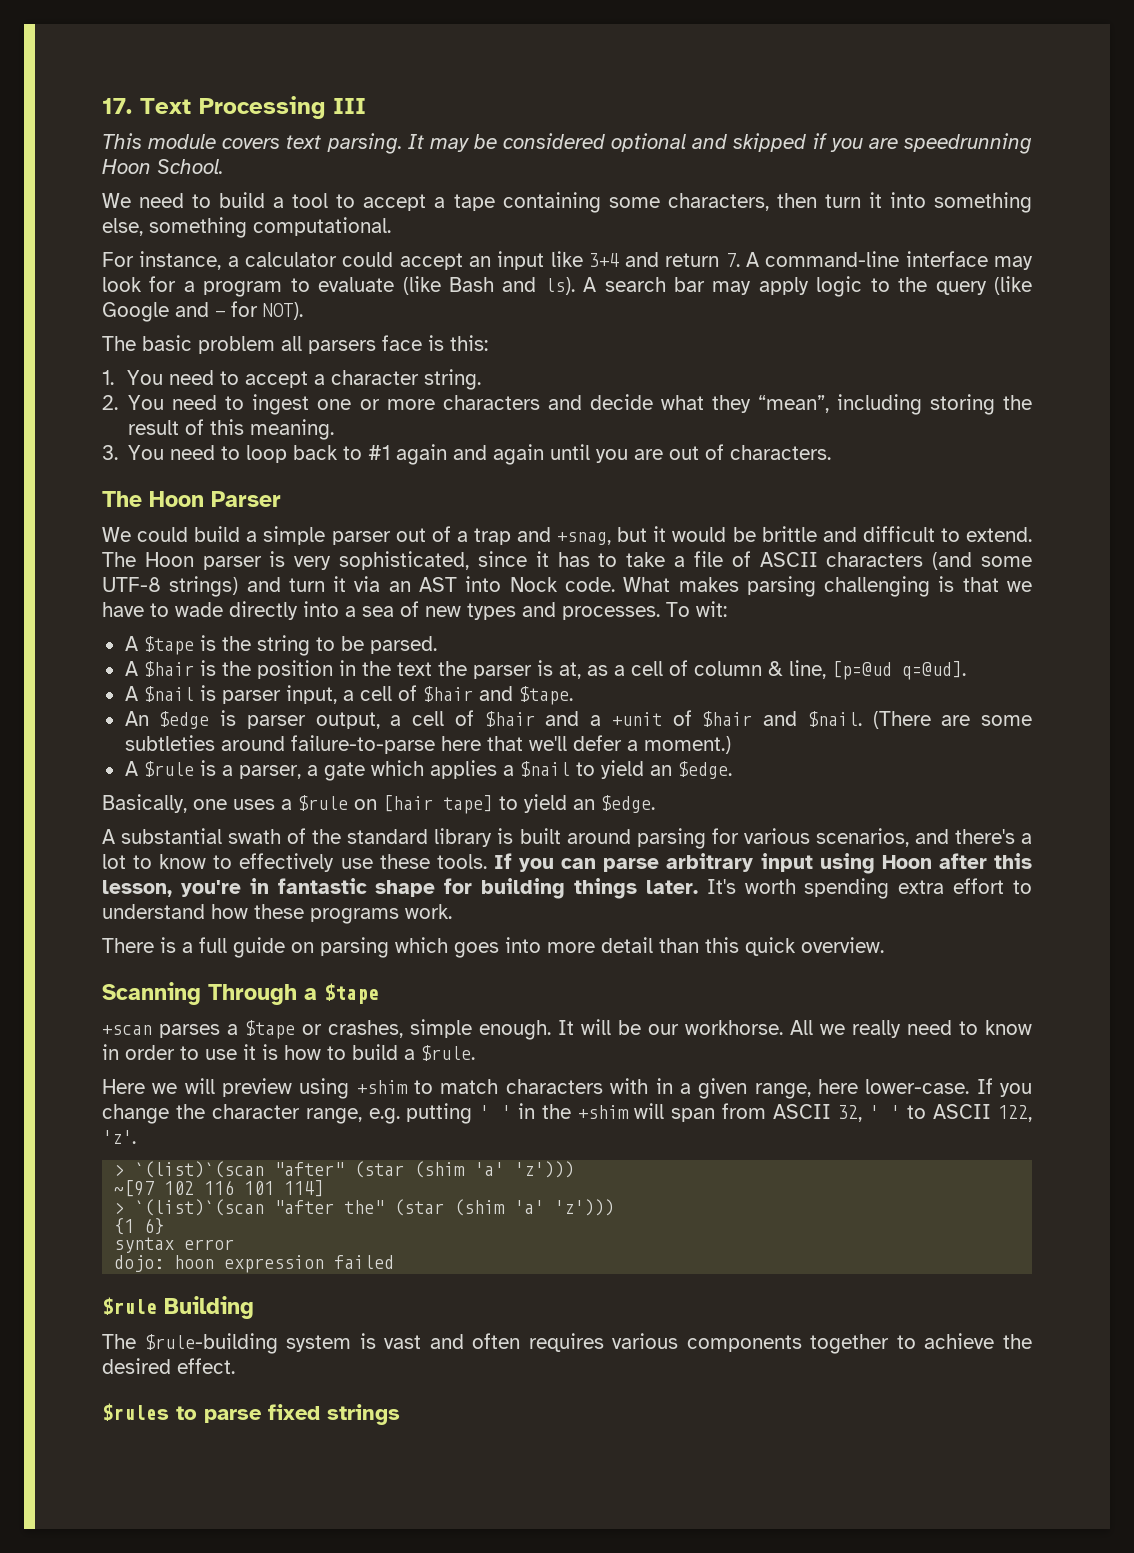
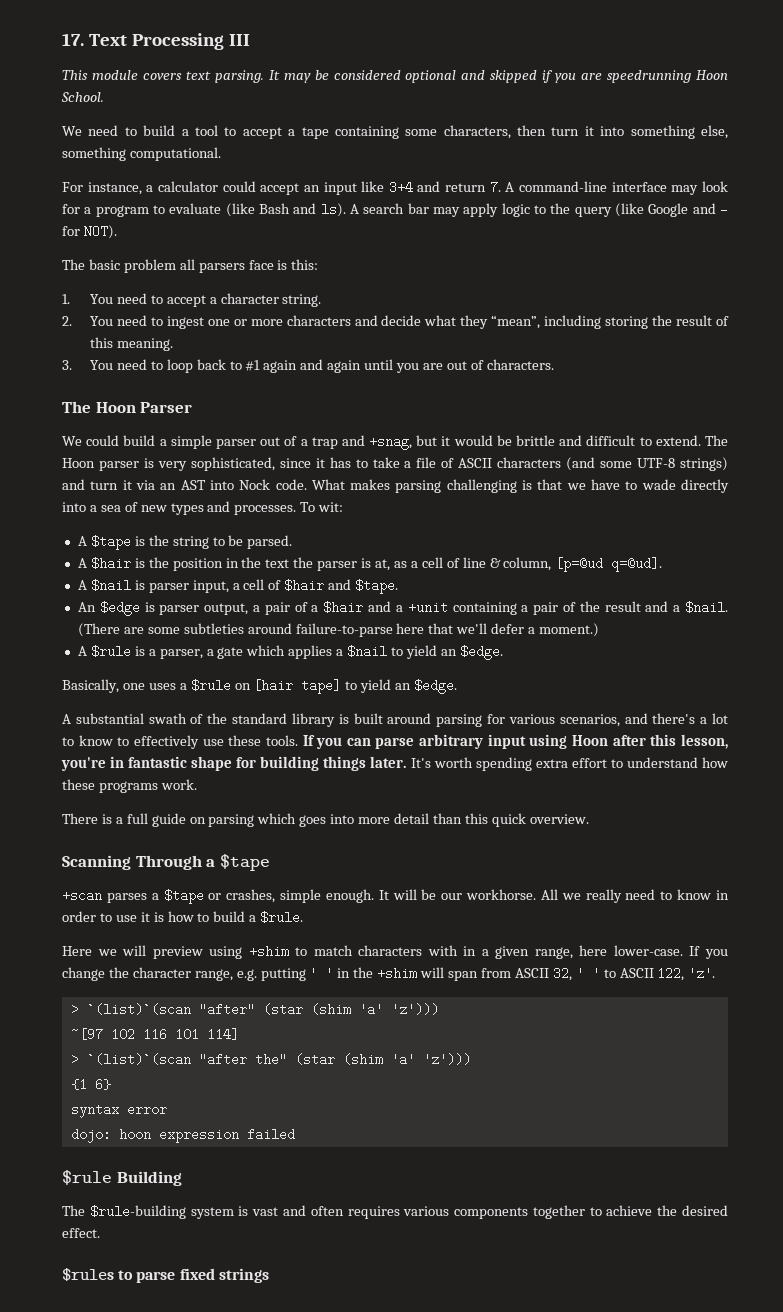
[693,660,826,679] column & line, -> [462,557,552,571] line & column,
[412,710,474,726] cell of -> [264,602,319,615] pair of a
[672,710,798,727] of $hair and -> [452,601,681,615] containing a pair of the result and a

